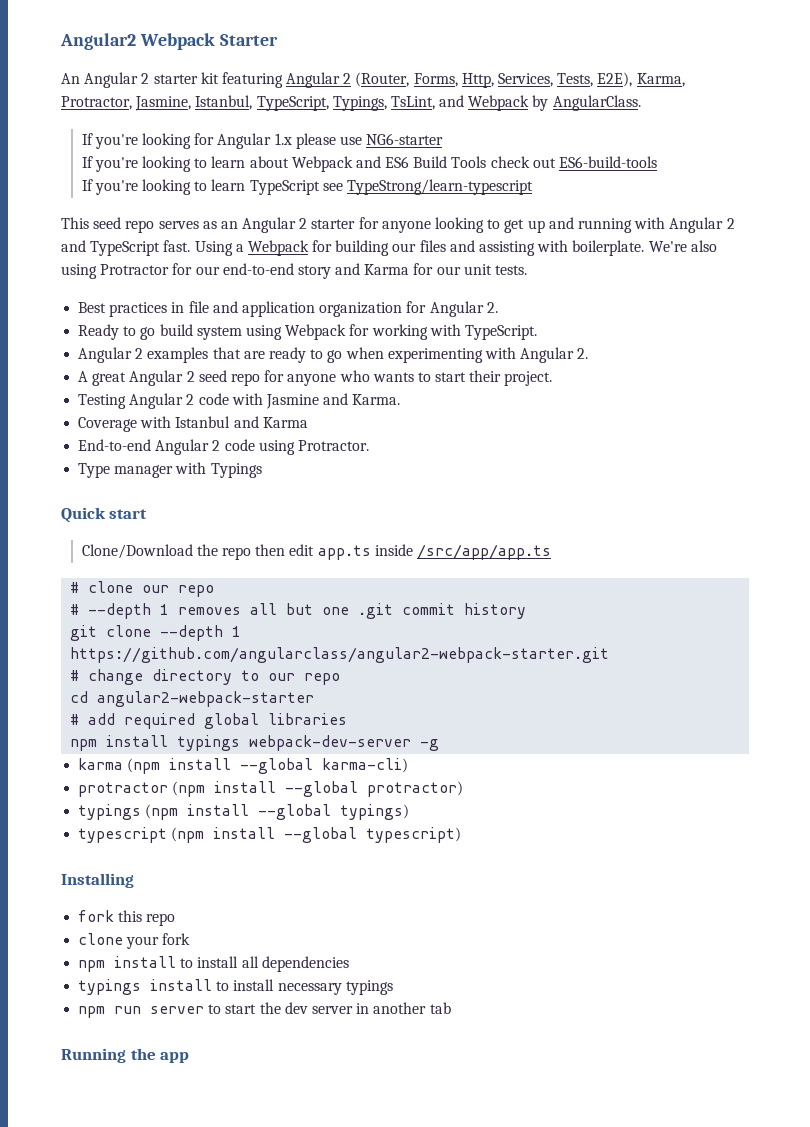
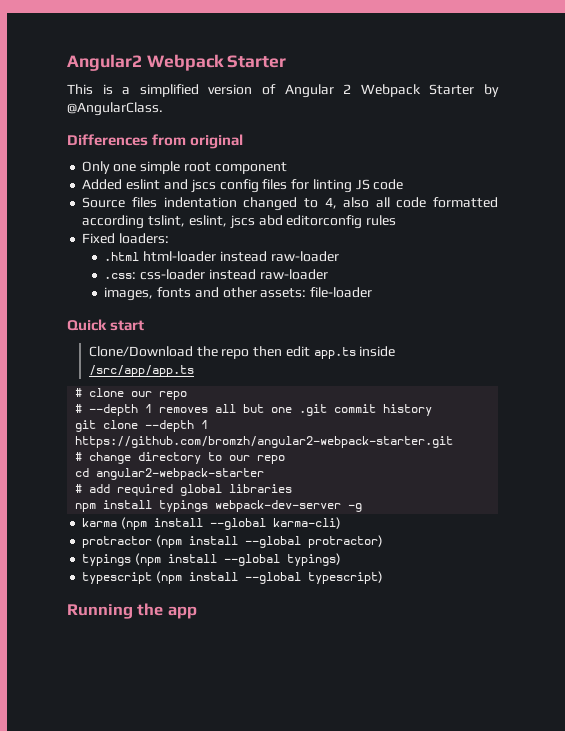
[61,72,685,88] [61,95,641,111] [81,133,444,149] [81,156,657,172] [81,179,533,195] [61,217,735,233] [61,240,717,256] [61,263,528,279] [78,301,498,317] [78,324,537,340] [78,347,589,363] [78,370,553,386] [78,393,401,409] [78,416,308,432] [78,439,369,455] [78,462,262,478] An Angular 2 starter kit featuring Angular 2 (Router, Forms, Http, Services, Tests, E2E), Karma, Protractor, Jasmine, Istanbul, TypeScript, Typings, TsLint, and Webpack by AngularClass. // If you're looking for Angular 1.x please use NG6-starter // If you're looking to learn about Webpack and ES6 Build Tools check out ES6-build-tools // If you're looking to learn TypeScript see TypeStrong/learn-typescript // This seed repo serves as an Angular 2 starter for anyone looking to get up and running with Angular 2 and TypeScript fast. Using a Webpack for building our files and assisting with boilerplate. We're also using Protractor for our end-to-end story and Karma for our unit tests. // Best practices in file and application organization for Angular 2. // Ready to go build system using Webpack for working with TypeScript. // Angular 2 examples that are ready to go when experimenting with Angular 2. // A great Angular 2 seed repo for anyone who wants to start their project. // Testing Angular 2 code with Jasmine and Karma. // Coverage with Istanbul and Karma // End-to-end Angular 2 code using Protractor. // Type manager with Typings -> [67,84,500,98] [67,102,163,116] [67,134,244,149] [82,161,287,174] [82,179,404,193] [82,197,498,211] [82,215,397,229] [82,233,170,244] [104,251,339,262] [104,269,328,280] [104,287,373,301] This is a simplified version of Angular 2 Webpack Starter by @AngularClass. // Differences from original // Only one simple root component // Added eslint and jscs config files for linting JS code // Source files indentation changed to 4, also all code formatted according tslint, eslint, jscs abd editorconfig rules // Fixed loaders: // .html html-loader instead raw-loader // .css: css-loader instead raw-loader // images, fonts and other assets: file-loader
[70,647,610,663] https://github.com/angularclass/angular2-webpack-starter.git -> [75,436,454,448] https://github.com/bromzh/angular2-webpack-starter.git
[61,873,134,888] [78,910,176,926] [78,933,191,949] [78,956,349,972] [78,979,393,995] [78,1002,451,1018] // Installing // fork this repo // clone your fork // npm install to install all dependencies // typings install to install necessary typings // npm run server to start the dev server in another tab -> (384, 577) none

